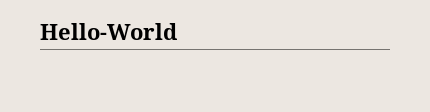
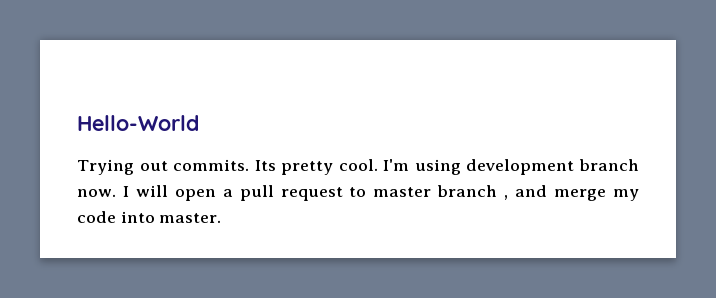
(177, 31) none -> [77,159,639,175] [77,185,639,201] [77,211,222,223] // Trying out commits. Its pretty cool. I'm using development branch now. I will open a pull request to master branch , and merge my code into master.

